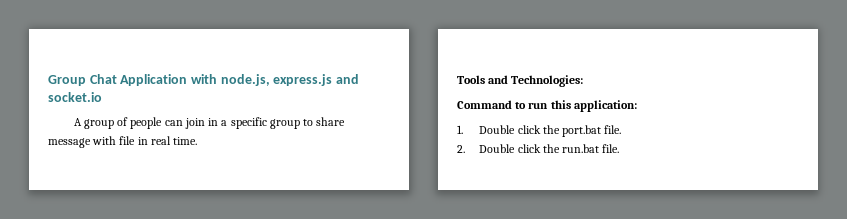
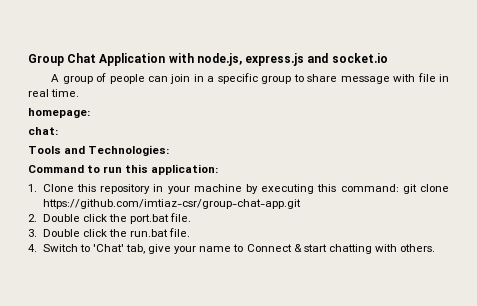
(198, 141) none -> [28,108,90,118] [28,127,58,135] // homepage: // chat:
(463, 129) none -> [42,184,449,194] [42,199,301,209] [28,214,37,222] Clone this repository in your machine by executing this command: git clone https://github.com/imtiaz-csr/group-chat-app.git // 2.
[457,145,465,153] 2. -> [28,229,37,237] 3.
(620, 148) none -> [28,244,436,254] // 4. Switch to 'Chat' tab, give your name to Connect & start chatting with others.

